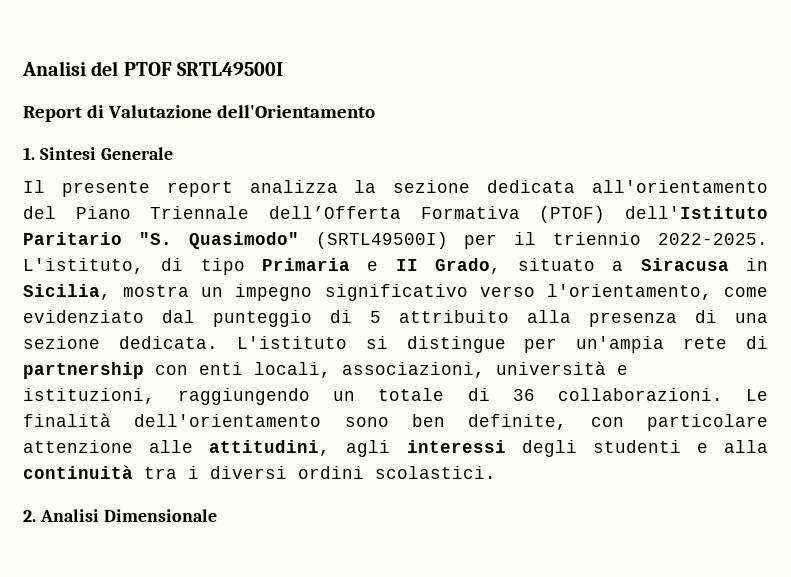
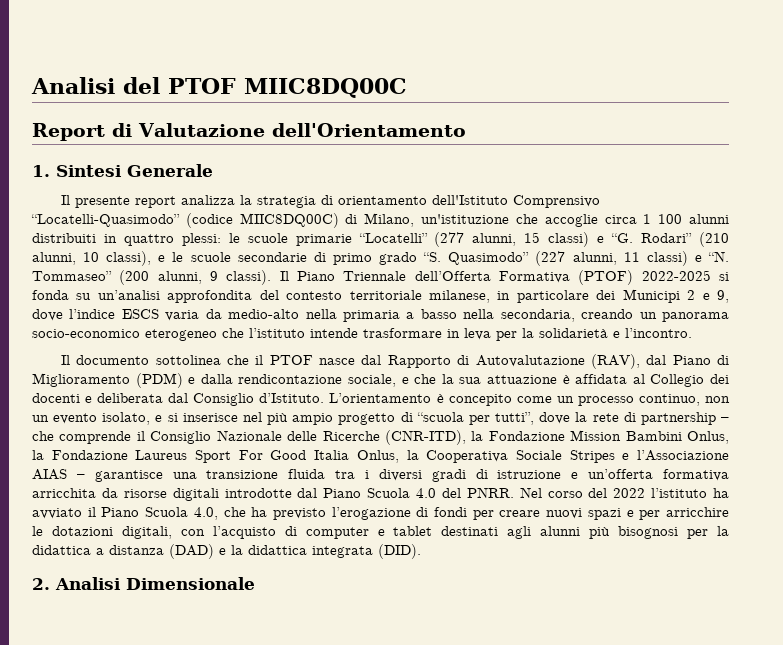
[176,62,283,76] SRTL49500I -> [244,78,407,98] MIIC8DQ00C
[393,180,768,193] [23,206,56,219] sezione dedicata all'orientamento del -> [256,195,600,208] [31,213,730,228] [32,232,729,247] [32,251,730,266] [32,270,289,285] strategia di orientamento dell'Istituto Comprensivo “Locatelli‑Quasimodo” (codice MIIC8DQ00C) di Milano, un'istituzione che accoglie circa 1 100 alunni distribuiti in quattro plessi: le scuole primarie “Locatelli” (277 alunni, 15 classi) e “G. Rodari” (210 alunni, 10 classi), e le scuole secondarie di primo grado “S. Quasimodo” (227 alunni, 11 classi) e “N. Tommaseo” (200 alunni, 9 classi). Il
[625,206,768,219] [23,232,768,249] [23,258,768,275] [23,284,768,301] [23,310,768,327] [23,336,768,353] [23,361,628,379] [23,388,768,405] [23,413,768,431] [23,440,768,457] [23,465,496,479] dell'Istituto Paritario "S. Quasimodo" (SRTL49500I) per il triennio 2022-2025. L'istituto, di tipo Primaria e II Grado, situato a Siracusa in Sicilia, mostra un impegno significativo verso l'orientamento, come evidenziato dal punteggio di 5 attribuito alla presenza di una sezione dedicata. L'istituto si distingue per un'ampia rete di partnership con enti locali, associazioni, università e istituzioni, raggiungendo un totale di 36 collaborazioni. Le finalità dell'orientamento sono ben definite, con particolare attenzione alle attitudini, agli interessi degli studenti e alla continuità tra i diversi ordini scolastici. -> [641,270,730,281] [32,289,730,303] [32,309,730,322] [32,328,692,341] [60,354,729,369] [32,373,730,388] [32,393,731,406] [32,412,729,425] [32,430,729,445] [32,450,730,463] [32,469,729,482] [32,487,729,501] [32,507,730,520] [32,526,729,539] [32,544,421,559] 2022‑2025 si fonda su un’analisi approfondita del contesto territoriale milanese, in particolare dei Municipi 2 e 9, dove l’indice ESCS varia da medio‑alto nella primaria a basso nella secondaria, creando un panorama socio‑economico eterogeneo che l’istituto intende trasformare in leva per la solidarietà e l’incontro. // Il documento sottolinea che il PTOF nasce dal Rapporto di Autovalutazione (RAV), dal Piano di Miglioramento (PDM) e dalla rendicontazione sociale, e che la sua attuazione è affidata al Collegio dei docenti e deliberata dal Consiglio d’Istituto. L’orientamento è concepito come un processo continuo, non un evento isolato, e si inserisce nel più ampio progetto di “scuola per tutti”, dove la rete di partnership – che comprende il Consiglio Nazionale delle Ricerche (CNR‑ITD), la Fondazione Mission Bambini Onlus, la Fondazione Laureus Sport For Good Italia Onlus, la Cooperativa Sociale Stripes e l’Associazione AIAS – garantisce una transizione fluida tra i diversi gradi di istruzione e un’offerta formativa arricchita da risorse digitali introdotte dal Piano Scuola 4.0 del PNRR. Nel corso del 2022 l’istituto ha avviato il Piano Scuola 4.0, che ha previsto l’erogazione di fondi per creare nuovi spazi e per arricchire le dotazioni digitali, con l’acquisto di computer e tablet destinati agli alunni più bisognosi per la didattica a distanza (DAD) e la didattica integrata (DID).

